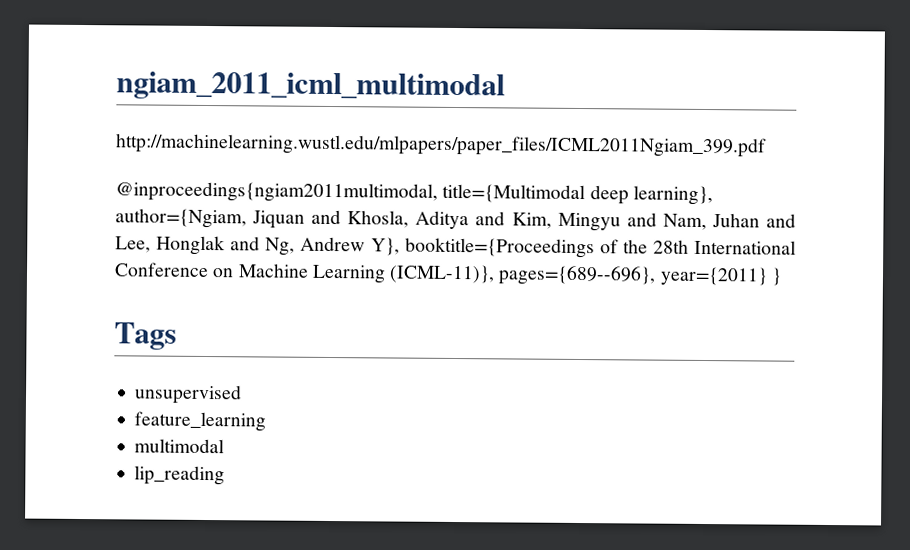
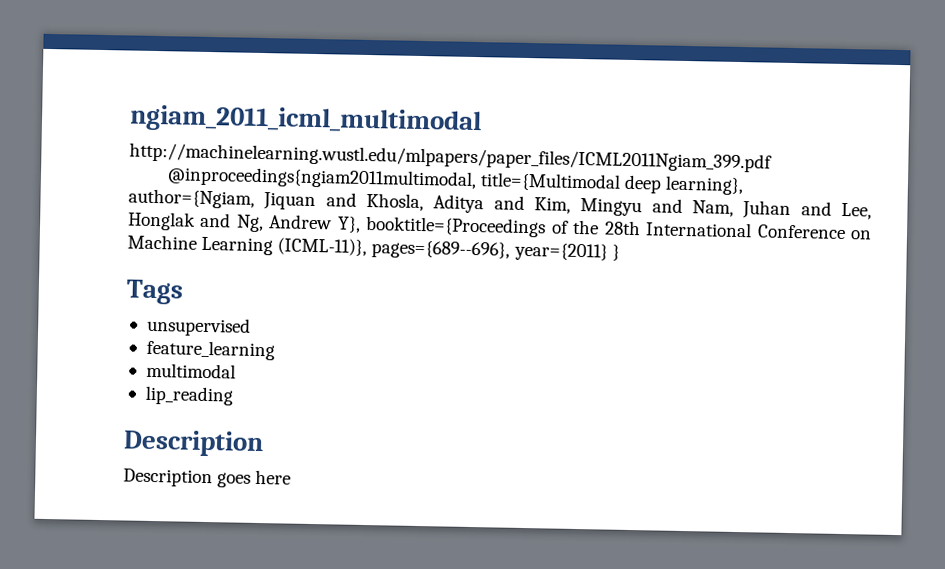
(226, 475) none -> [123,429,264,458] [123,468,292,488] // Description // Description goes here

